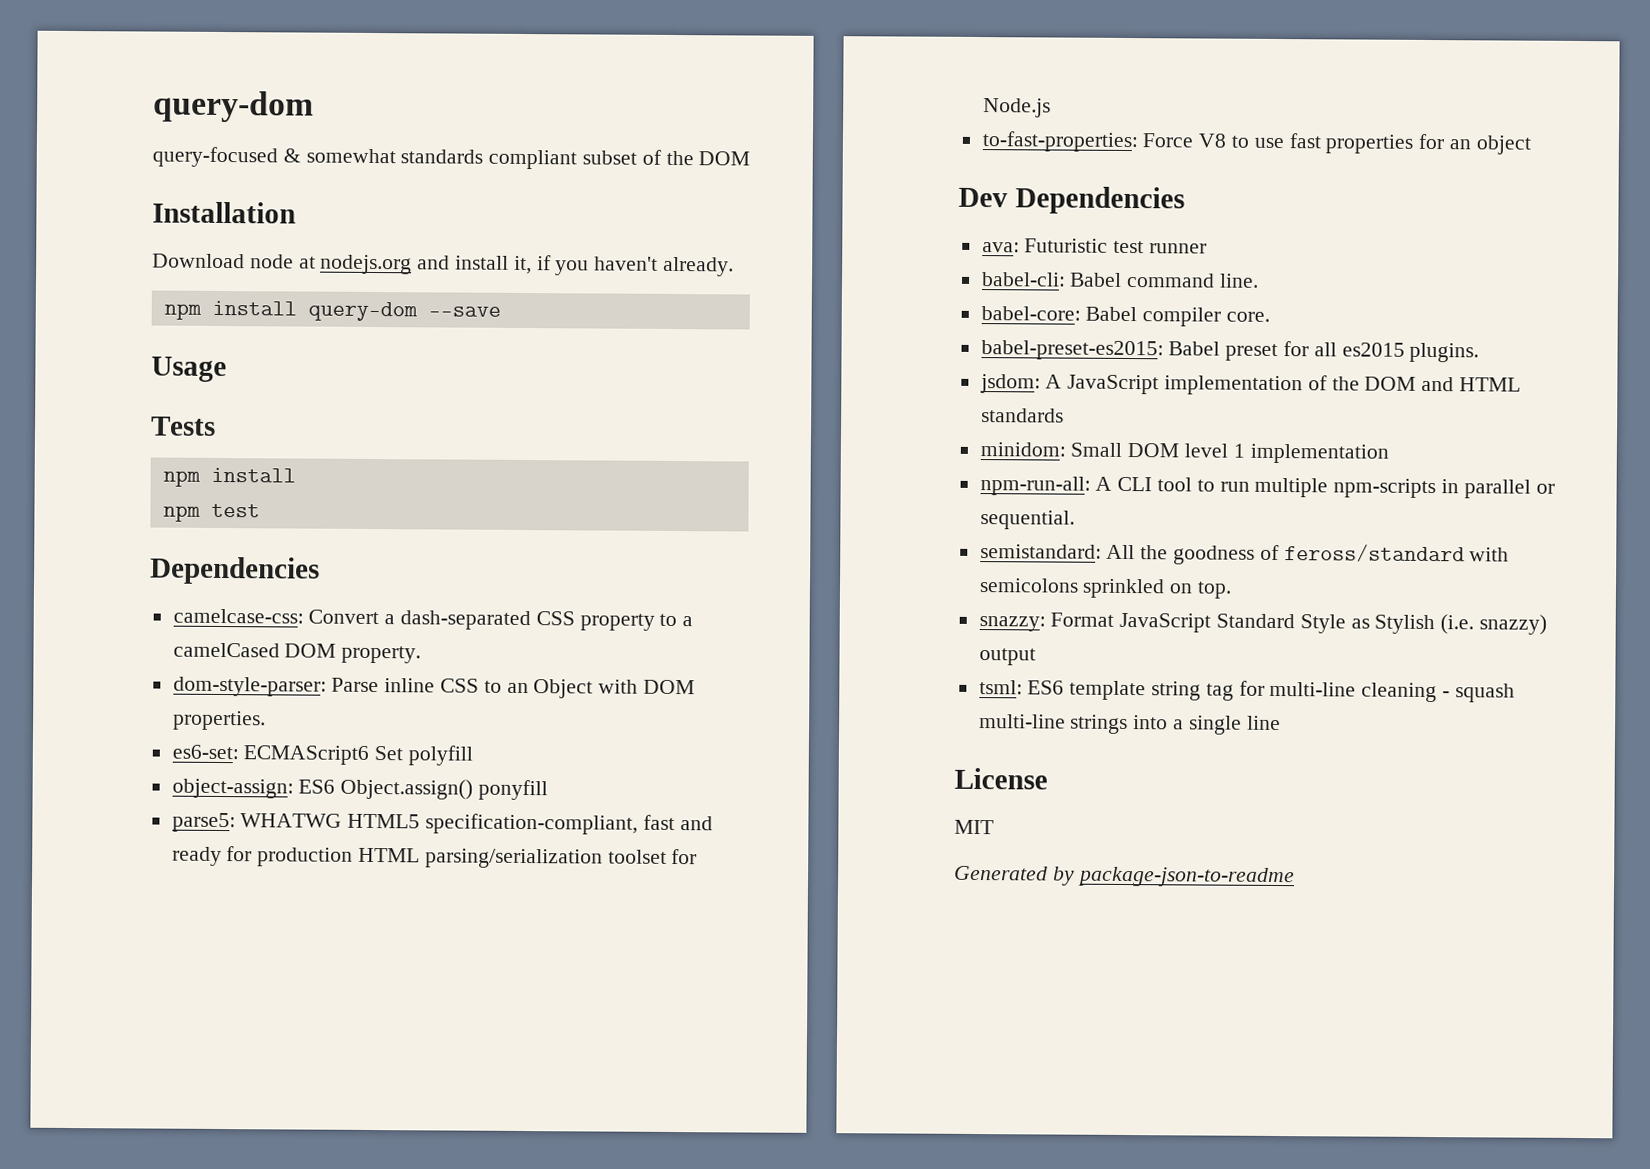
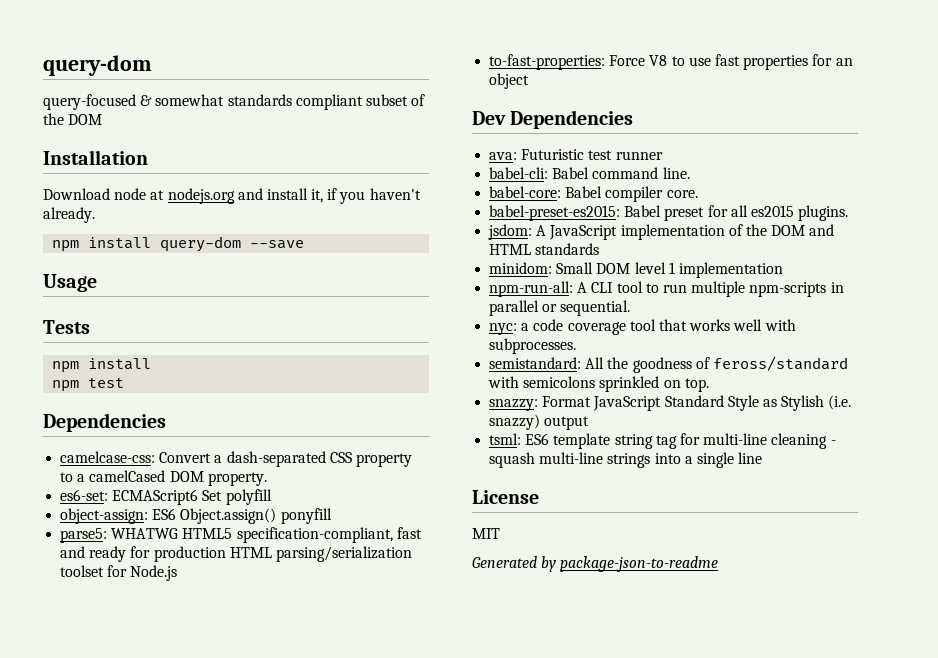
[172,676,696,699] [172,710,266,731] // dom-style-parser: Parse inline CSS to an Object with DOM properties. -> (267, 479) none
(1075, 520) none -> [489,319,796,335] [489,338,577,354] // nyc: a code coverage tool that works well with subprocesses.

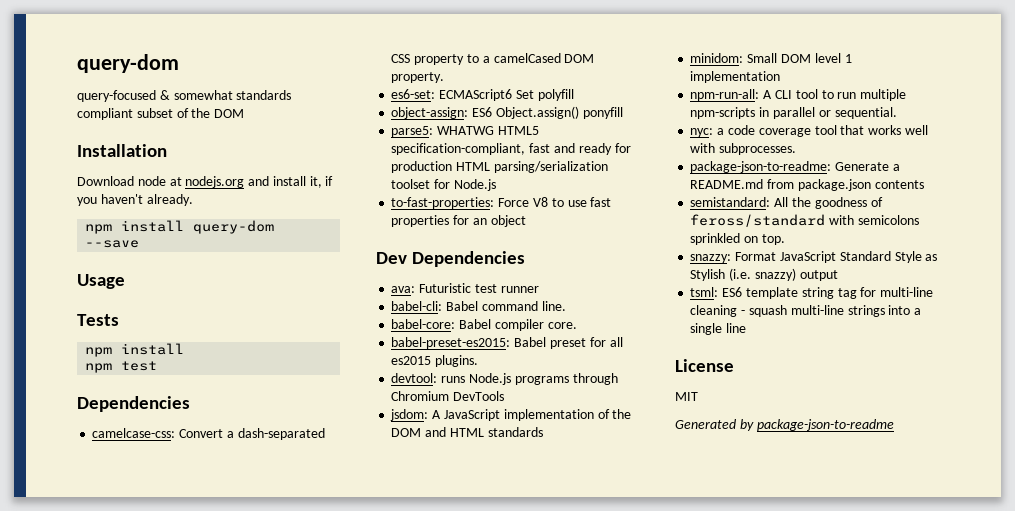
(849, 213) none -> [391,373,618,385] [391,391,505,401] // devtool: runs Node.js programs through Chromium DevTools
(577, 346) none -> [690,161,900,173] [690,179,924,191] // package-json-to-readme: Generate a README.md from package.json contents

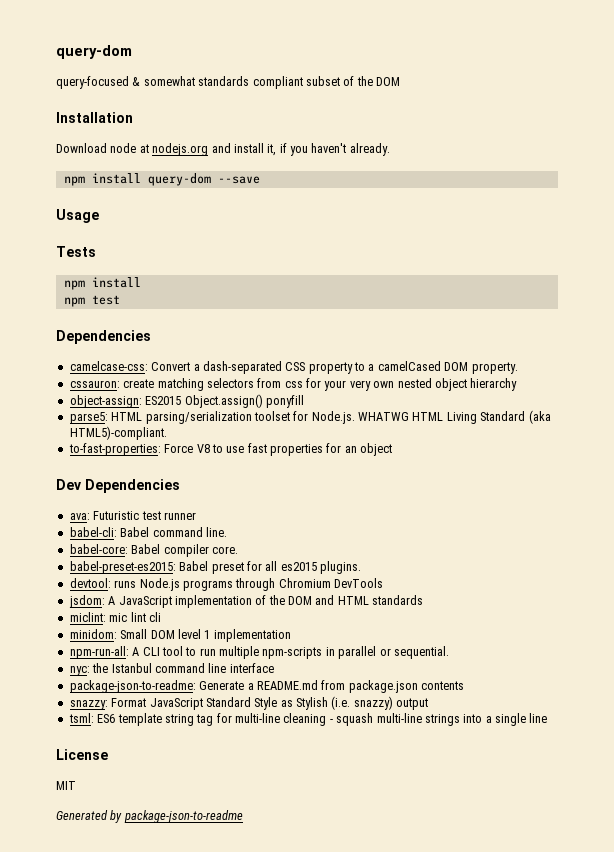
[391,89,574,101] es6-set: ECMAScript6 Set polyfill -> [69,378,518,391] cssauron: create matching selectors from css for your very own nested object hierarchy
[472,107,493,117] ES6 -> [145,396,182,405] ES2015
[437,126,539,135] [391,143,631,155] [391,161,608,173] [391,179,496,191] WHATWG HTML5 specification-compliant, fast and ready for production HTML parsing/serialization toolset for Node.js -> [111,410,551,424] [69,426,167,440] HTML parsing/serialization toolset for Node.js. WHATWG HTML Living Standard (aka HTML5)-compliant.
(543, 432) none -> [69,612,161,622] // miclint: mic lint cli
[717,125,928,137] [690,143,797,155] a code coverage tool that works well with subprocesses. -> [92,663,274,673] the Istanbul command line interface
[690,197,883,209] [690,214,919,227] [690,233,785,245] // semistandard: All the goodness of feross/standard with semicolons sprinkled on top. -> (464, 685) none

